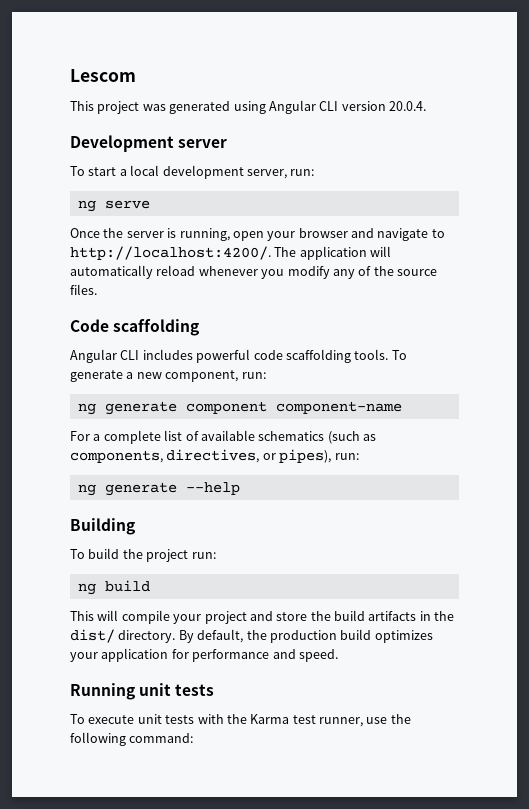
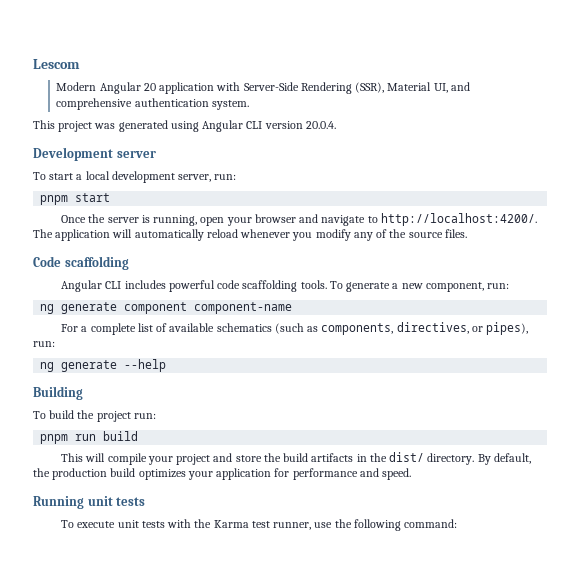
(136, 75) none -> [56,82,470,94] [56,98,249,110] // Modern Angular 20 application with Server-Side Rendering (SSR), Material UI, and comprehensive authentication system.
[77,200,150,212] ng serve -> [40,193,111,205] pnpm start
[77,583,96,595] ng -> [40,434,97,444] pnpm run

